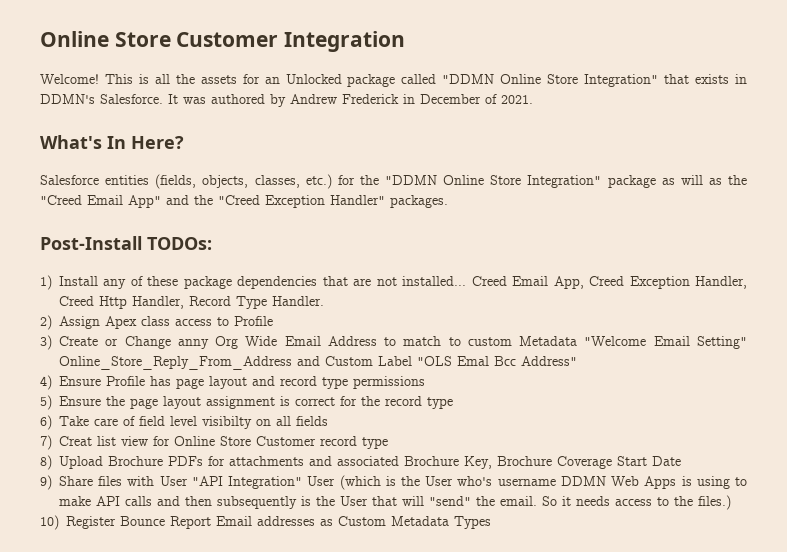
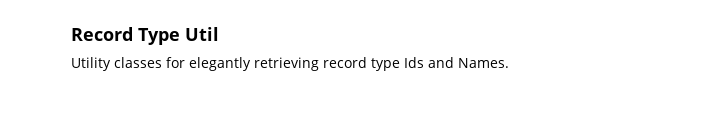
[40,31,406,52] [40,74,748,87] [40,94,533,107] [40,135,184,149] [40,174,747,189] [40,195,448,208] [40,236,212,250] [40,275,747,290] [59,296,324,309] [40,315,273,330] [40,335,747,350] [59,356,577,370] [40,375,425,390] [40,395,453,410] [40,415,328,430] [40,435,388,450] [40,455,681,470] [40,475,747,490] [59,495,731,510] [40,515,491,530] Online Store Customer Integration // Welcome! This is all the assets for an Unlocked package called "DDMN Online Store Integration" that exists in DDMN's Salesforce. It was authored by Andrew Frederick in December of 2021. // What's In Here? // Salesforce entities (fields, objects, classes, etc.) for the "DDMN Online Store Integration" package as will as the "Creed Email App" and the "Creed Exception Handler" packages. // Post-Install TODOs: // 1) Install any of these package dependencies that are not installed... Creed Email App, Creed Exception Handler, Creed Http Handler, Record Type Handler. // 2) Assign Apex class access to Profile // 3) Create or Change anny Org Wide Email Address to match to custom Metadata "Welcome Email Setting" Online_Store_Reply_From_Address and Custom Label "OLS Emal Bcc Address" // 4) Ensure Profile has page layout and record type permissions // 5) Ensure the page layout assignment is correct for the record type // 6) Take care of field level visibilty on all fields // 7) Creat list view for Online Store Customer record type // 8) Upload Brochure PDFs for attachments and associated Brochure Key, Brochure Coverage Start Date // 9) Share files with User "API Integration" User (which is the User who's username DDMN Web Apps is using to make API calls and then subsequently is the User that will "send" the email. So it needs access to the files.) // 10) Register Bounce Report Email addresses as Custom Metadata Types -> [71,27,219,45] [71,57,509,71] Record Type Util // Utility classes for elegantly retrieving record type Ids and Names.

